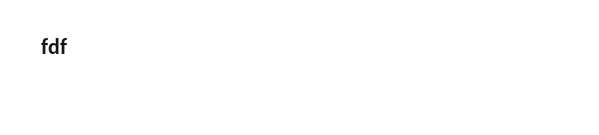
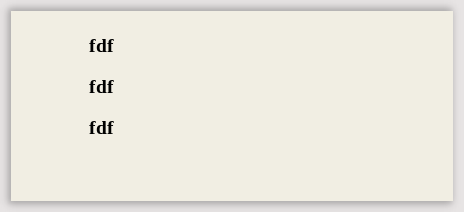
[41,38,67,54] fdf -> [89,39,114,52] [89,80,114,93] [89,121,114,134] fdf // fdf // fdf

